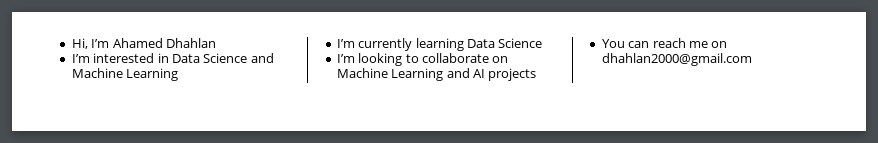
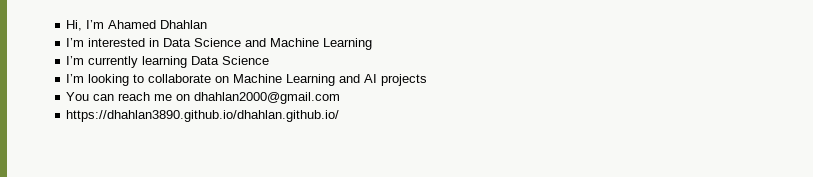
(752, 59) none -> [66,110,340,122] // https://dhahlan3890.github.io/dhahlan.github.io/

